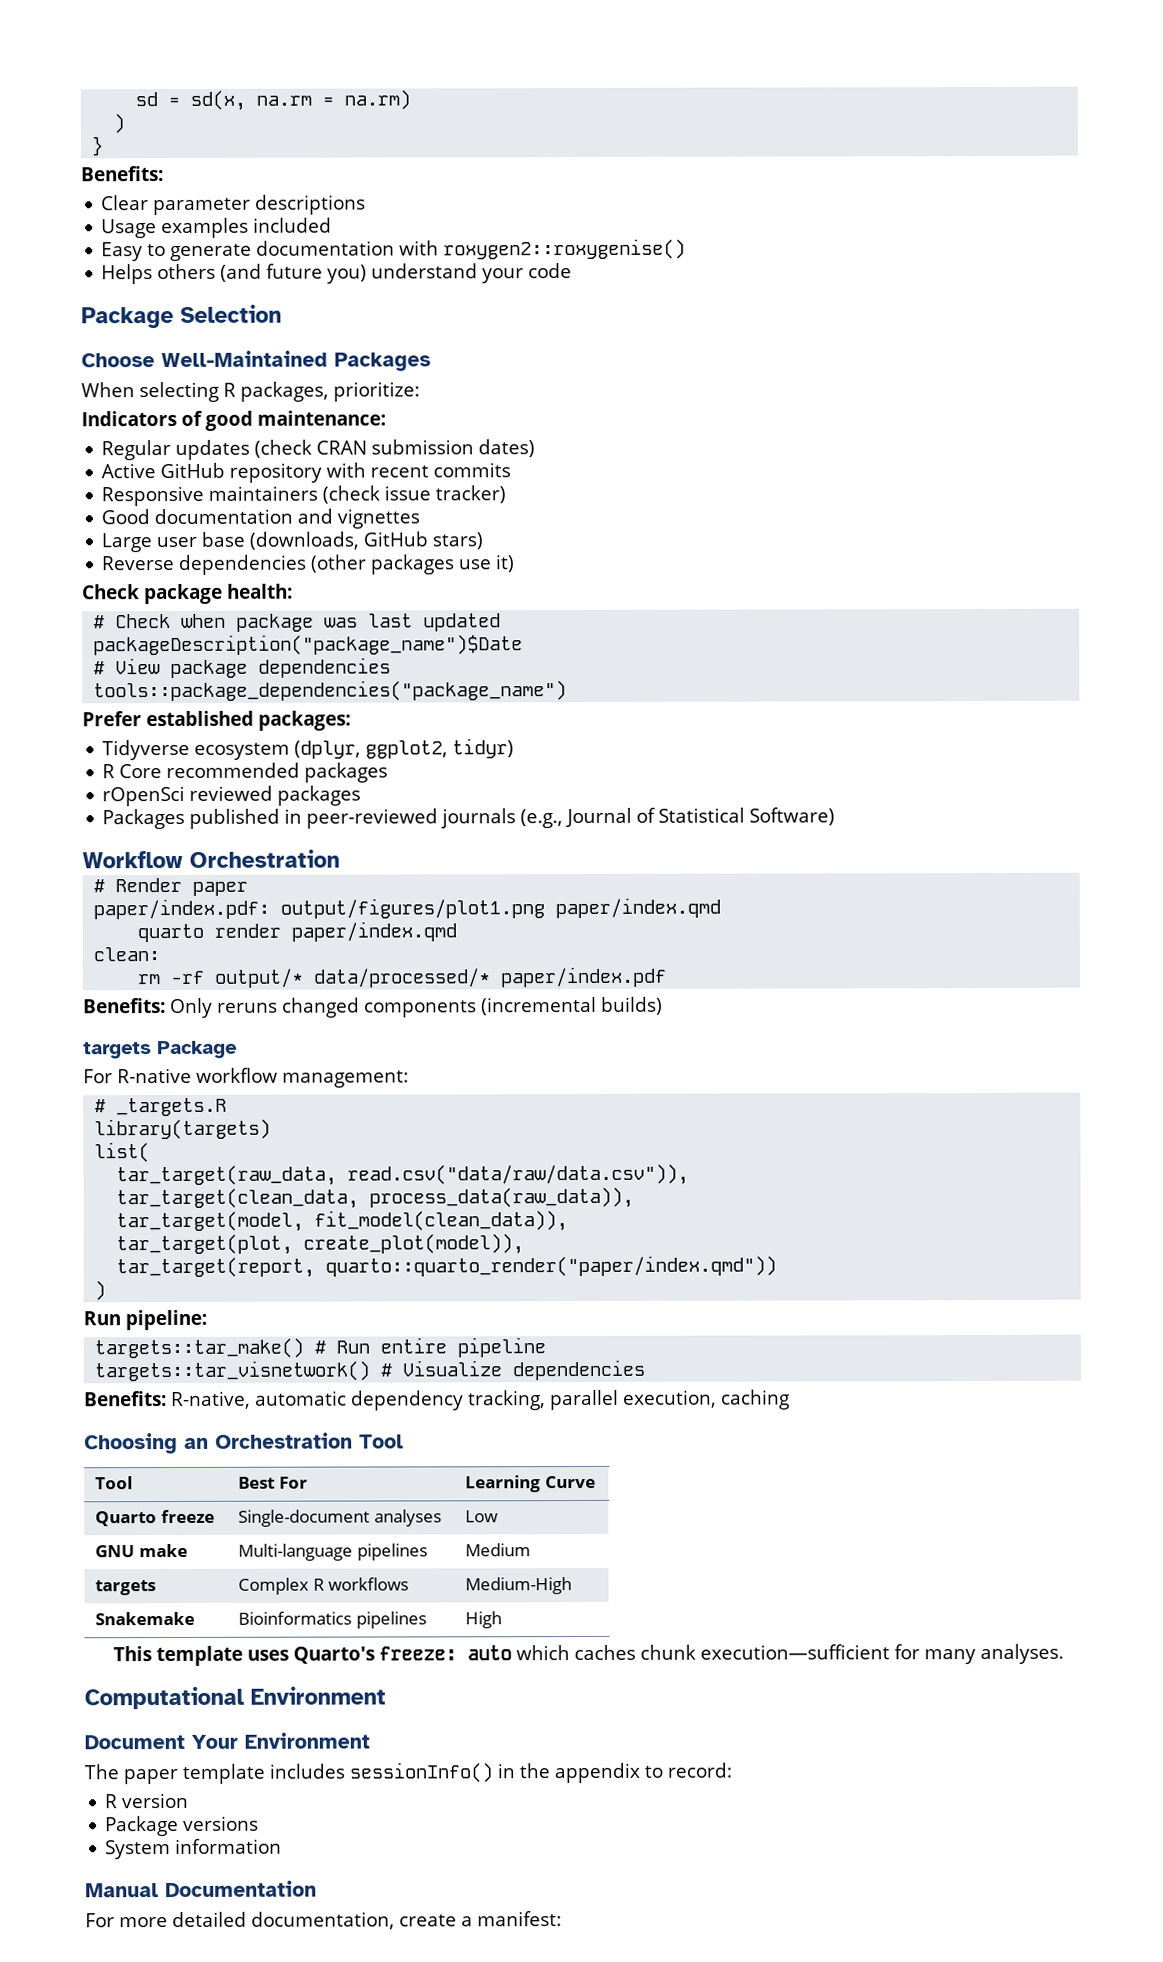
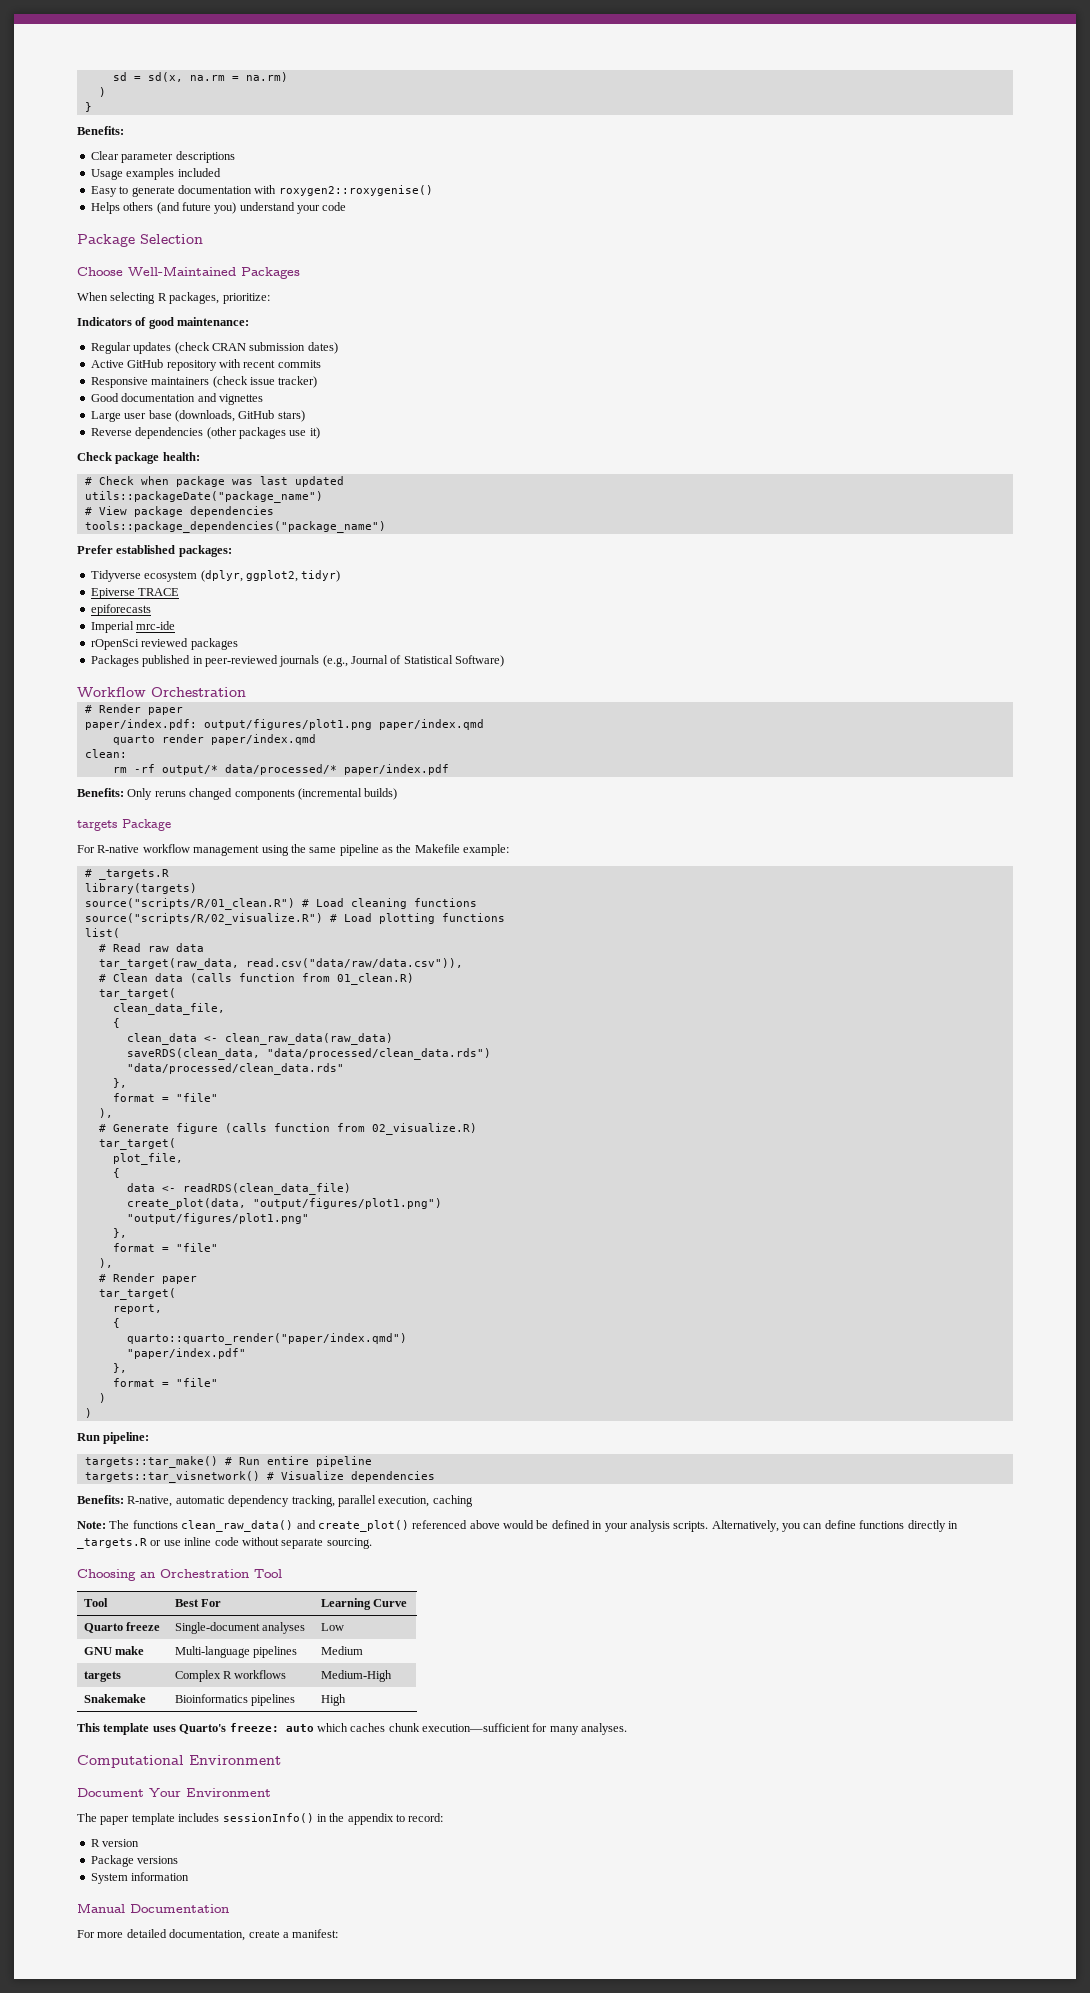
[93,634,524,656] packageDescription("package_name")$Date -> [84,491,323,503] utils::packageDate("package_name")
[102,762,389,783] R Core recommended packages -> [90,588,180,599] [90,604,151,616] [90,621,176,633] Epiverse TRACE // epiforecasts // Imperial mrc-ide
[282,1070,409,1088] [94,1097,228,1117] [94,1118,272,1140] [94,1142,151,1163] [116,1163,690,1187] [116,1186,635,1210] [116,1210,569,1233] [116,1233,525,1256] [116,1255,778,1279] management: // # _targets.R // library(targets) // list( // tar_target(raw_data, read.csv("data/raw/data.csv")), // tar_target(clean_data, process_data(raw_data)), // tar_target(model, fit_model(clean_data)), // tar_target(plot, create_plot(model)), // tar_target(report, quarto::quarto_render("paper/index.qmd")) -> [193,844,510,856] [84,869,169,880] [84,883,197,894] [84,898,477,910] [84,913,505,925] [84,928,120,938] [98,943,204,952] [98,958,463,970] [98,973,414,985] [98,988,176,1000] [112,1003,225,1015] [112,1018,120,1028] [126,1033,393,1045] [126,1048,491,1060] [126,1063,344,1075] [112,1078,127,1088] [112,1093,218,1102] [98,1108,113,1118] [98,1123,477,1135] [98,1138,176,1150] [112,1153,183,1165] [112,1168,120,1178] [126,1183,351,1195] [126,1198,442,1210] [126,1213,309,1224] [112,1228,127,1238] [112,1243,218,1252] [98,1258,113,1268] [98,1273,197,1284] [98,1288,176,1300] [112,1304,162,1314] [112,1318,120,1328] [126,1333,407,1345] [126,1348,246,1359] [112,1363,127,1373] [112,1378,218,1387] [98,1393,106,1403] management using the same pipeline as the Makefile example: // # _targets.R // library(targets) // source("scripts/R/01_clean.R") # Load cleaning functions // source("scripts/R/02_visualize.R") # Load plotting functions // list( // # Read raw data // tar_target(raw_data, read.csv("data/raw/data.csv")), // # Clean data (calls function from 01_clean.R) // tar_target( // clean_data_file, // { // clean_data <- clean_raw_data(raw_data) // saveRDS(clean_data, "data/processed/clean_data.rds") // "data/processed/clean_data.rds" // }, // format = "file" // ), // # Generate figure (calls function from 02_visualize.R) // tar_target( // plot_file, // { // data <- readRDS(clean_data_file) // create_plot(data, "output/figures/plot1.png") // "output/figures/plot1.png" // }, // format = "file" // ), // # Render paper // tar_target( // report, // { // quarto::quarto_render("paper/index.qmd") // "paper/index.pdf" // }, // format = "file" // )
(790, 1399) none -> [77,1520,958,1532] [77,1537,372,1549] // Note: The functions clean_raw_data() and create_plot() referenced above would be defined in your analysis scripts. Alternatively, you can define functions directly in _targets.R or use inline code without separate sourcing.

